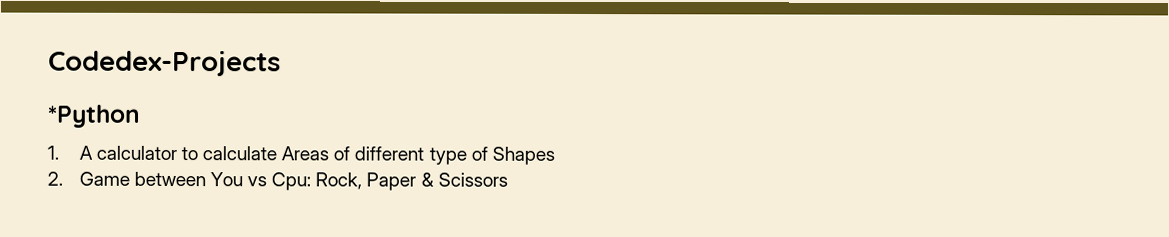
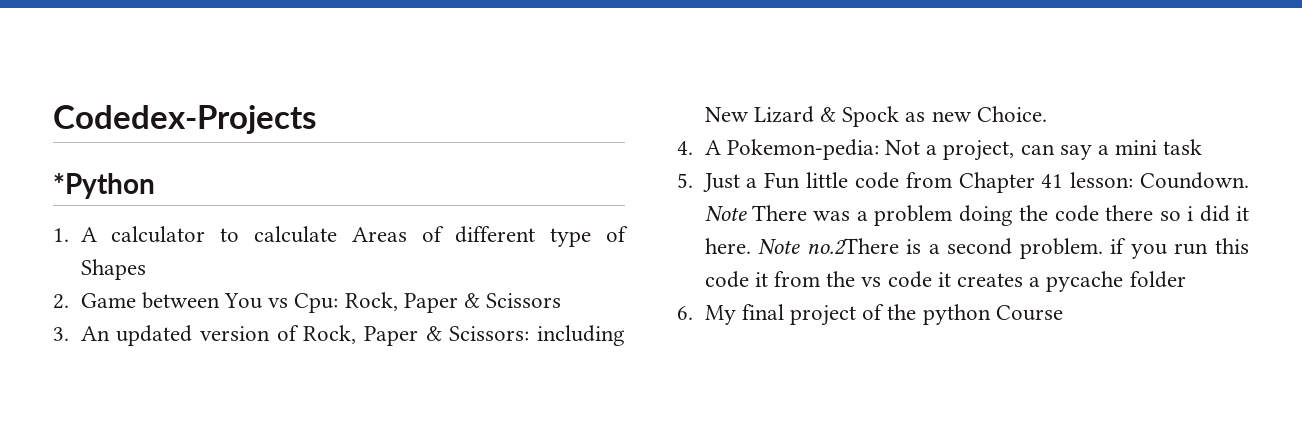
(508, 179) none -> [53,325,625,346] [704,106,1047,127] [677,139,1203,161] [677,172,1249,193] [704,205,1249,226] [704,238,1249,259] [704,271,1186,292] [677,304,1063,326] // 3. An updated version of Rock, Paper & Scissors: including New Lizard & Spock as new Choice. // 4. A Pokemon-pedia: Not a project, can say a mini task // 5. Just a Fun little code from Chapter 41 lesson: Coundown. Note There was a problem doing the code there so i did it here. Note no.2There is a second problem. if you run this code it from the vs code it creates a pycache folder // 6. My final project of the python Course

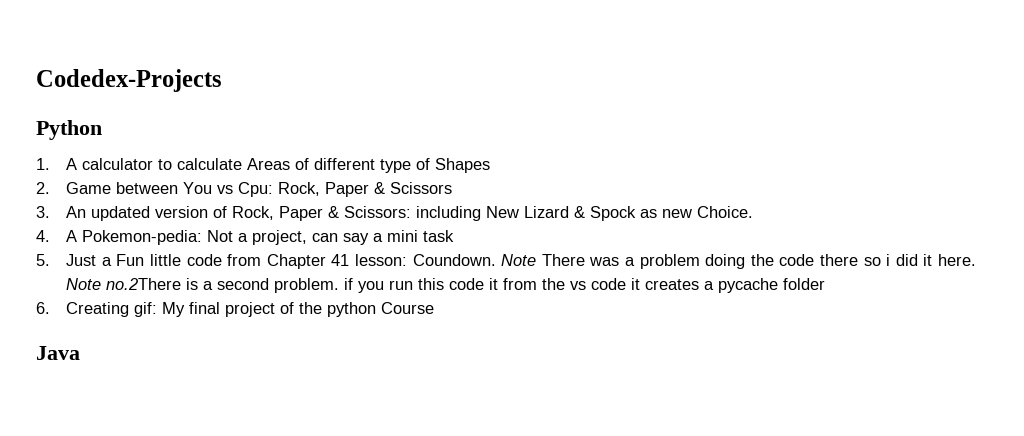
[53,173,155,199] *Python -> [36,120,102,140] Python
(693, 313) none -> [66,302,158,317] Creating gif:
(1063, 313) none -> [36,346,80,360] // Java

